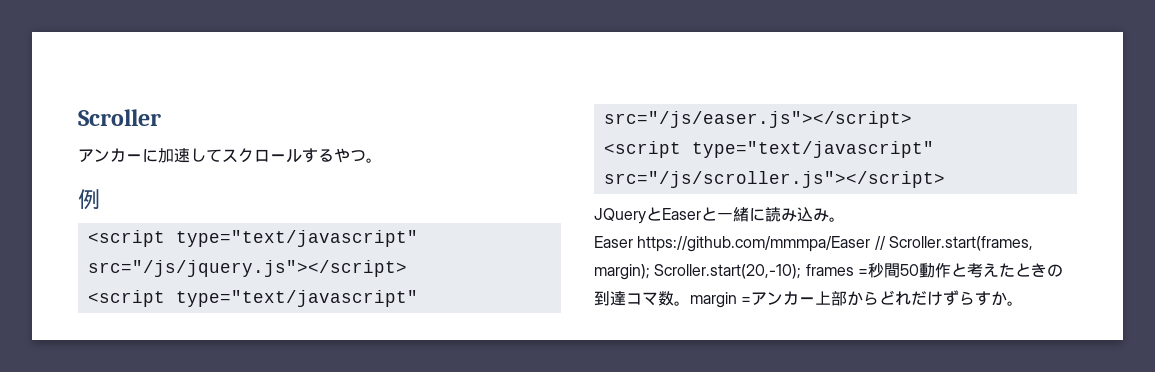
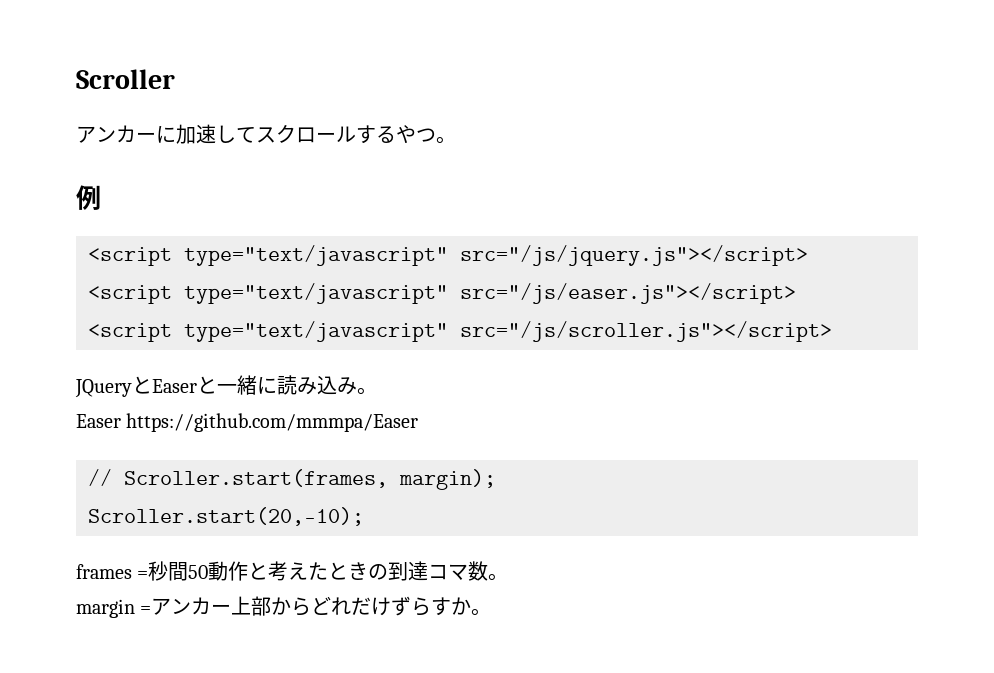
(871, 244) none -> (419, 422) //
(650, 272) none -> (496, 479) //
(802, 271) none -> (364, 516) //
(690, 303) none -> (509, 577) //

